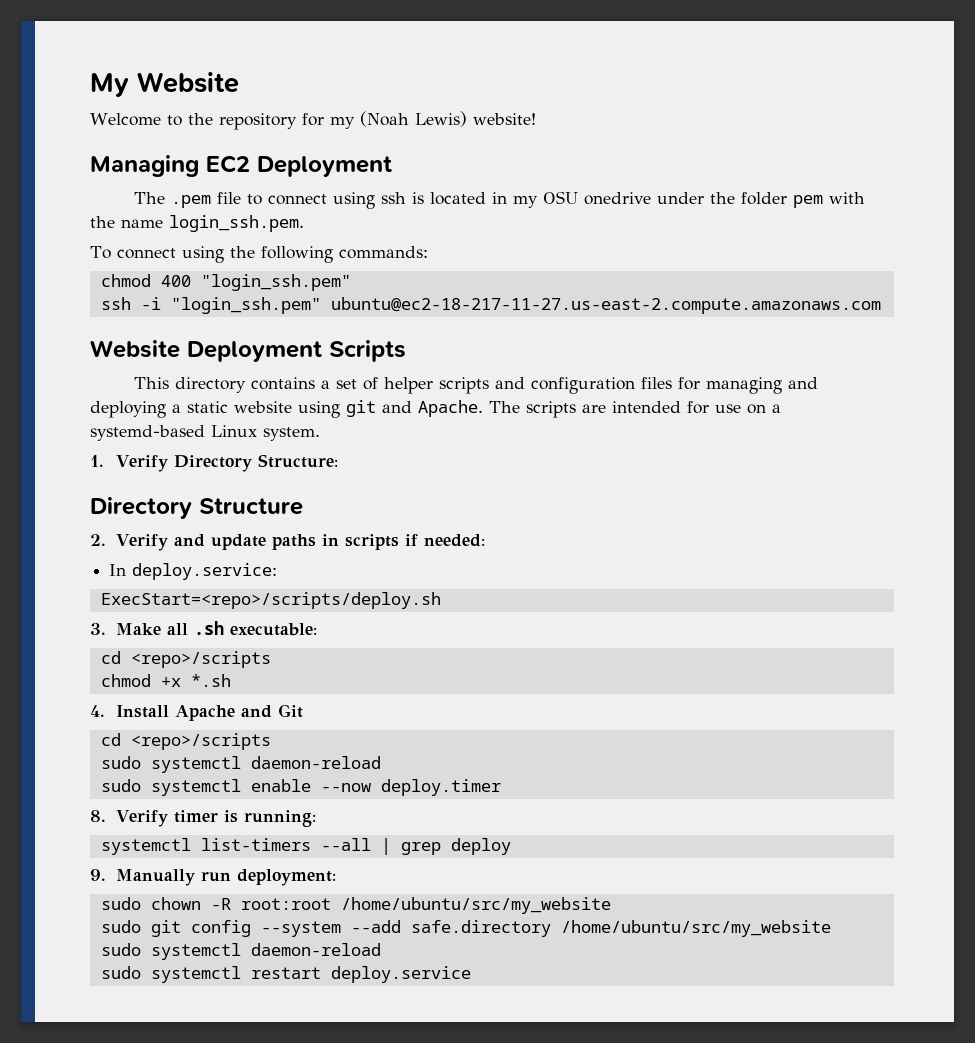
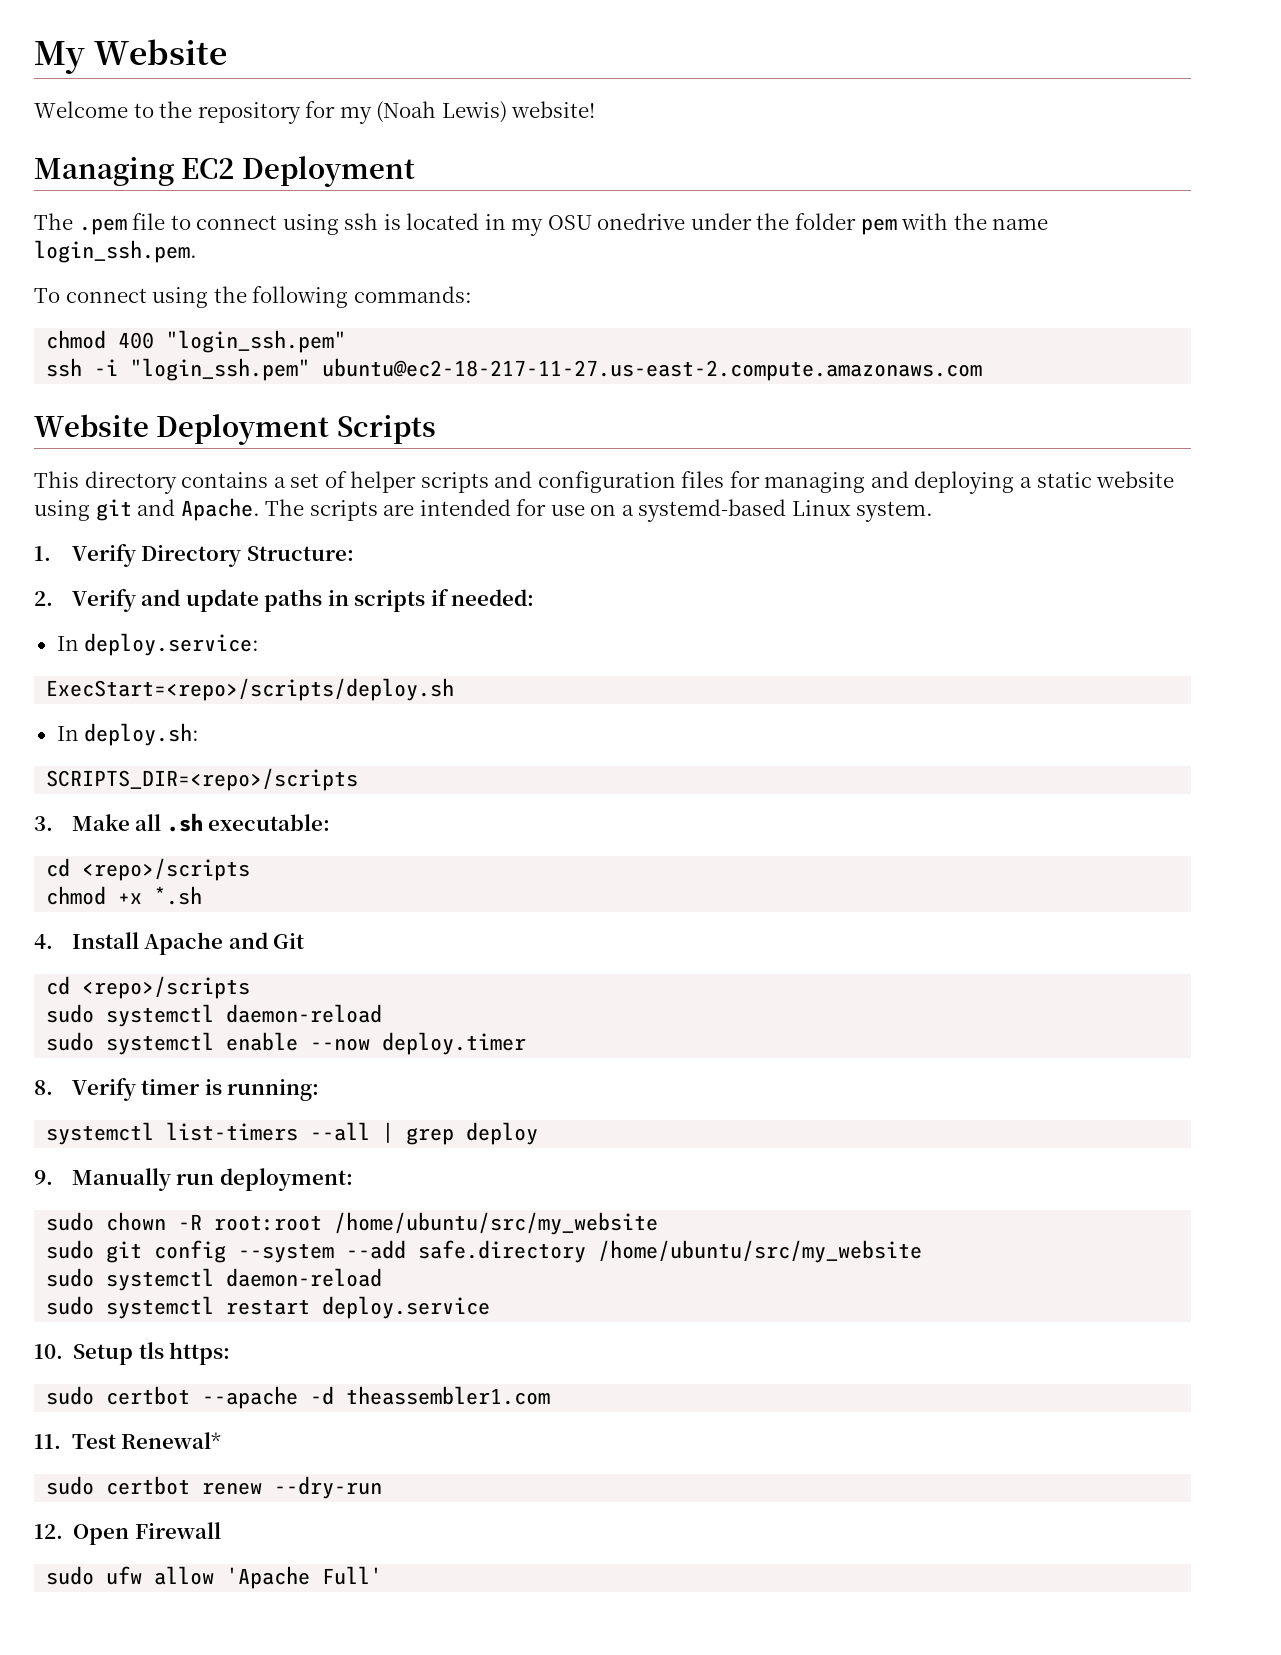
[90,497,303,519] // Directory Structure -> (354, 553) none
(441, 600) none -> [56,723,200,746] [46,768,359,791] // In deploy.sh: // SCRIPTS_DIR=<repo>/scripts
(471, 974) none -> [34,1342,231,1365] [46,1386,551,1409] [34,1432,222,1449] [46,1476,383,1499] [34,1522,221,1545] [46,1566,383,1589] // 10. Setup tls https: // sudo certbot --apache -d theassembler1.com // 11. Test Renewal* // sudo certbot renew --dry-run // 12. Open Firewall // sudo ufw allow 'Apache Full'

